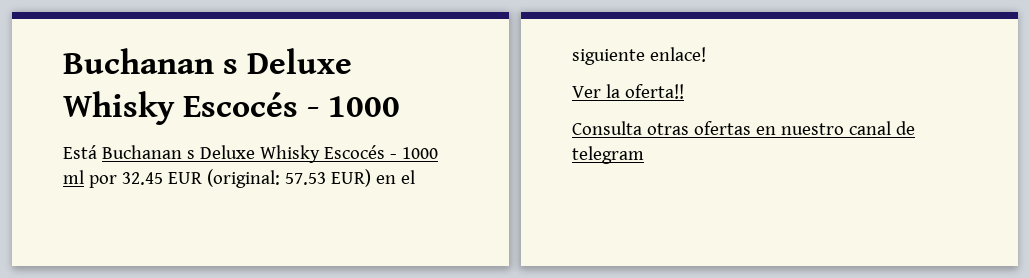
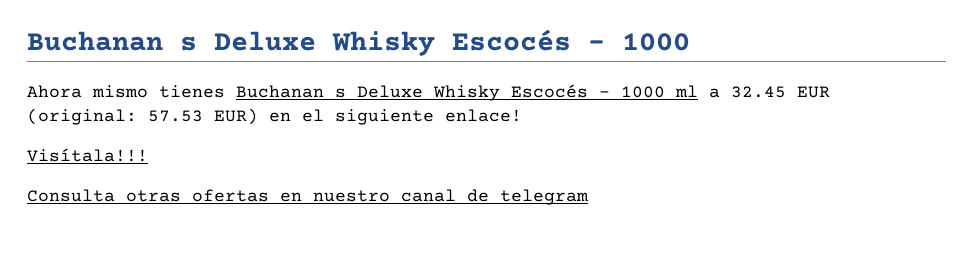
[63,145,97,159] Está -> [27,85,225,98] Ahora mismo tienes
[88,175,117,188] por -> [709,88,720,98] a
[572,84,684,99] Ver la oferta!! -> [27,148,148,162] Visítala!!!

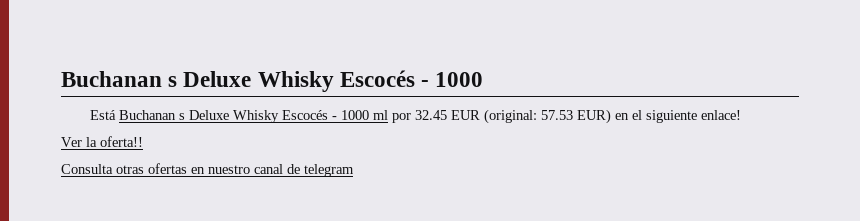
[27,85,225,98] Ahora mismo tienes -> [89,110,116,120] Está
[709,88,720,98] a -> [391,113,411,123] por
[27,148,148,162] Visítala!!! -> [61,136,143,147] Ver la oferta!!

